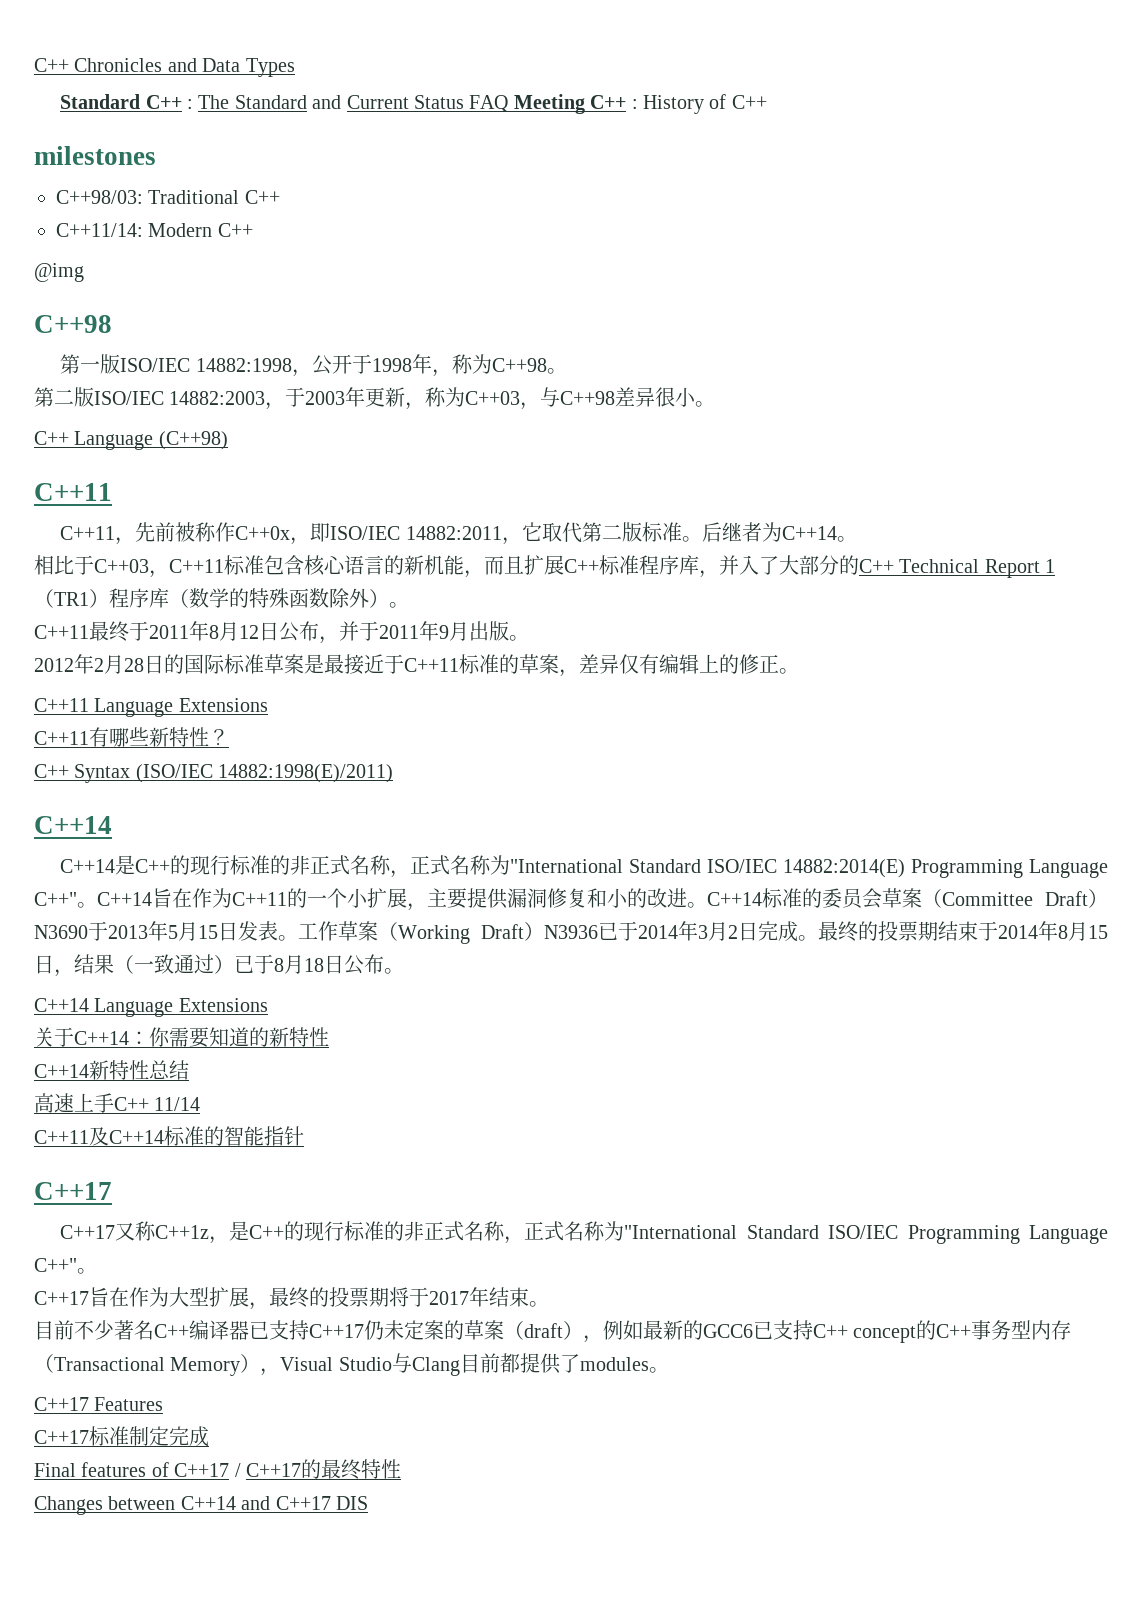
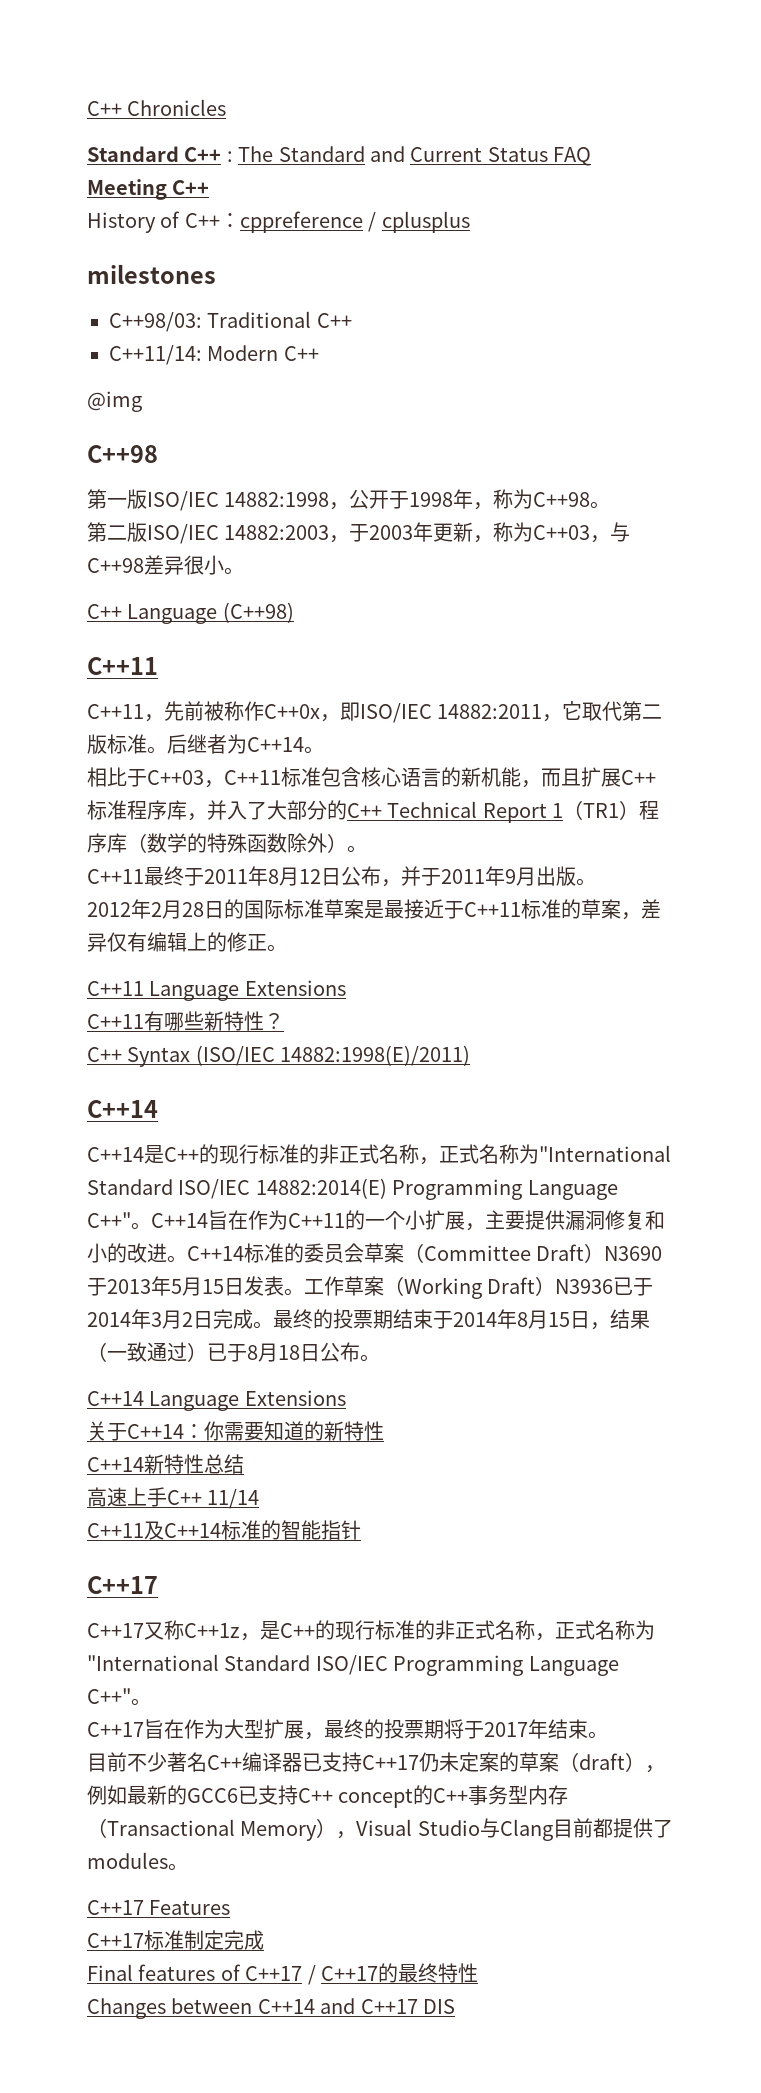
[167,58,295,77] and Data Types -> (227, 107) none
[631,99,638,109] : -> (210, 187) //
(767, 102) none -> [219,211,470,233] ：cppreference / cplusplus

